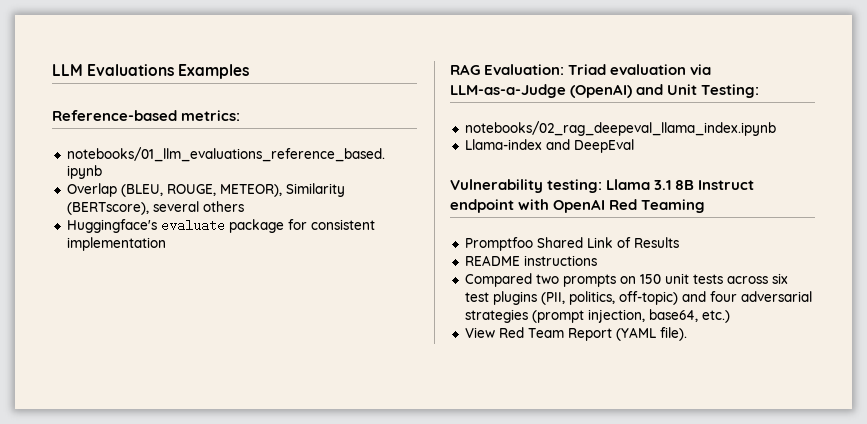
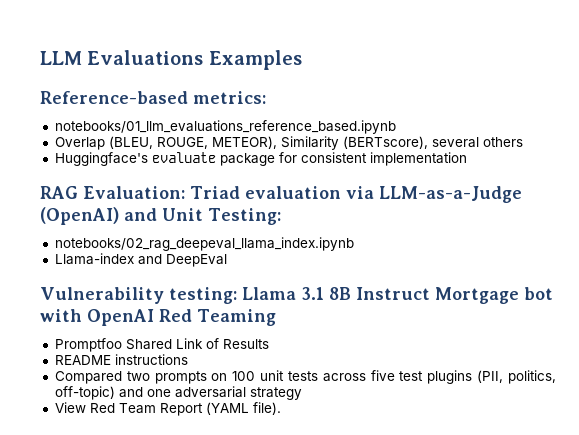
[450,199,514,213] endpoint -> [435,287,553,304] Mortgage bot
[639,274,661,284] 150 -> [232,371,256,381] 100
[771,273,788,284] six -> [370,370,395,381] five
[709,291,812,302] [464,309,730,323] four adversarial strategies (prompt injection, base64, etc.) -> [146,386,302,400] one adversarial strategy

